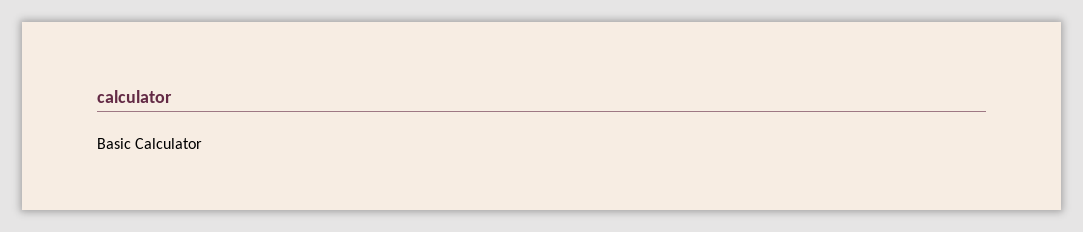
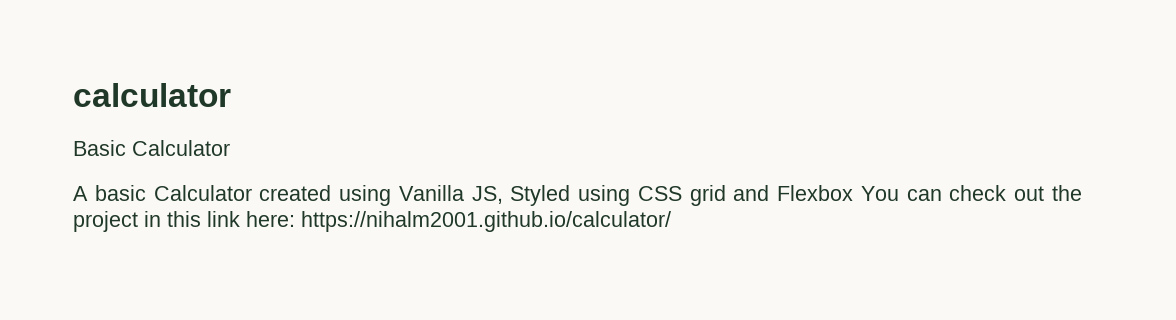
(203, 143) none -> [73,185,1082,206] [73,211,671,232] // A basic Calculator created using Vanilla JS, Styled using CSS grid and Flexbox You can check out the project in this link here: https://nihalm2001.github.io/calculator/

